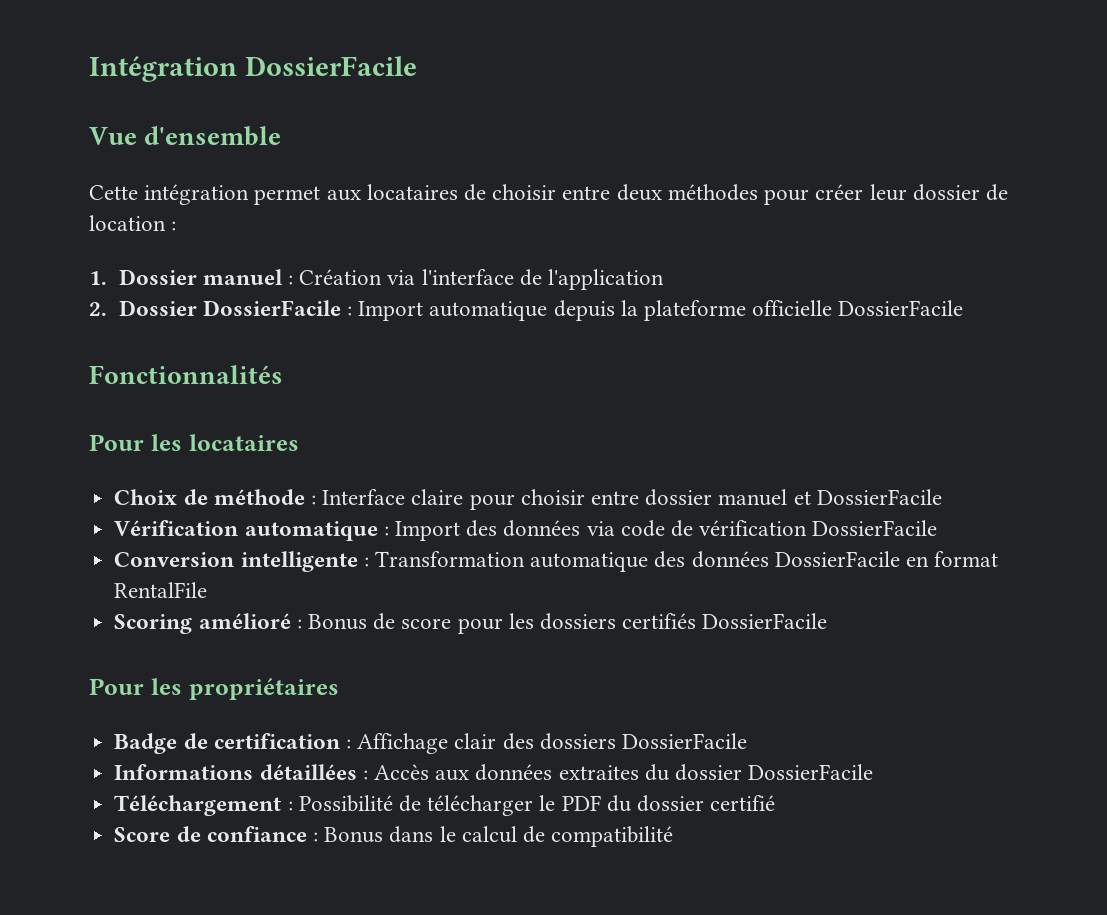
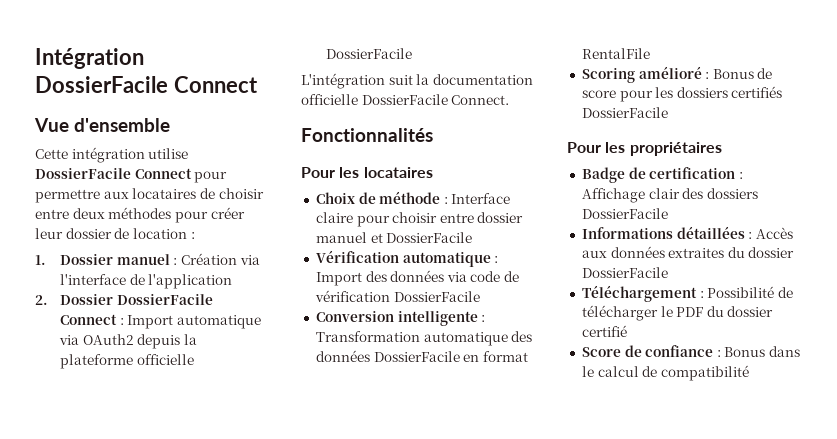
(417, 66) none -> [173,76,258,93] Connect
[254,186,321,205] permet -> [148,148,189,159] [35,168,228,183] [35,189,100,203] utilise DossierFacile Connect pour permettre
(341, 308) none -> [60,314,118,325] Connect
(548, 311) none -> [59,334,134,345] via OAuth2
(964, 308) none -> [301,73,533,89] [301,94,510,105] // L'intégration suit la documentation officielle DossierFacile Connect.

